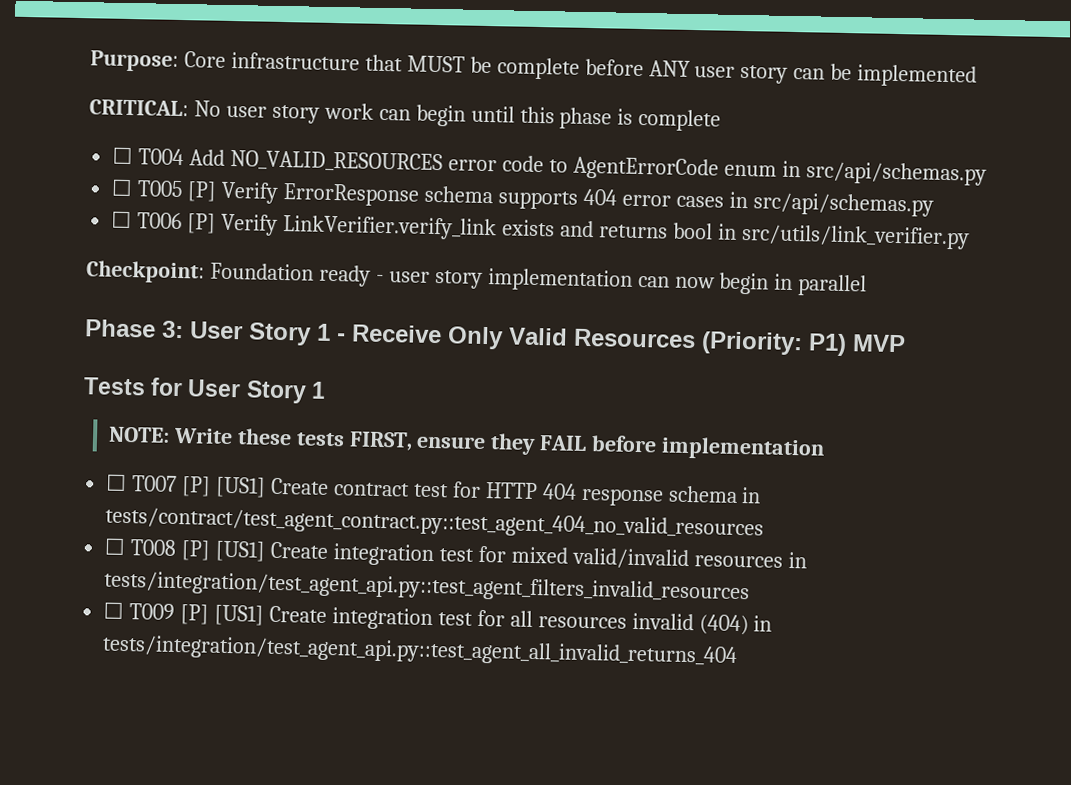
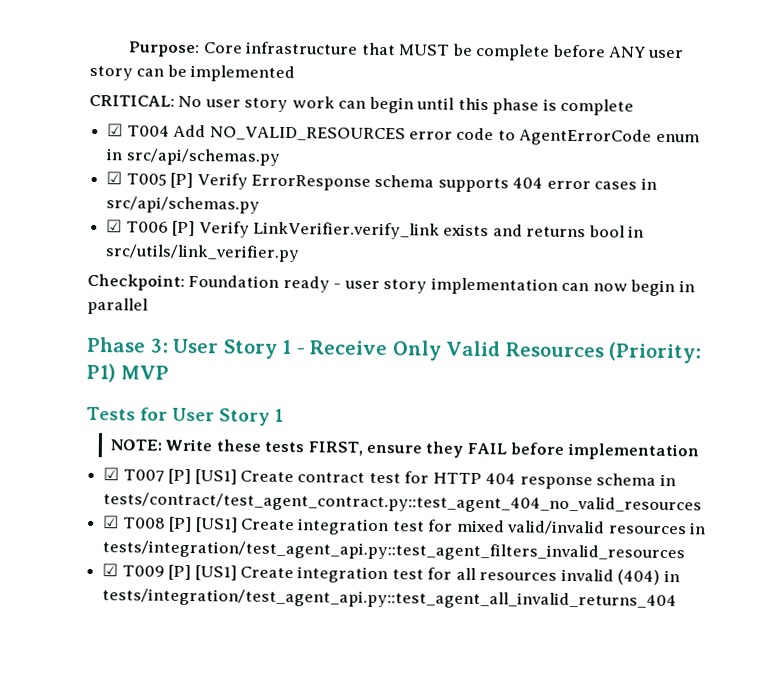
[112,146,134,165] ☐ -> [107,123,124,137] ☑
[111,178,134,197] ☐ -> [106,171,123,185] ☑
[111,210,133,229] ☐ -> [106,219,123,233] ☑
[105,473,128,492] ☐ -> [103,467,120,481] ☑
[104,537,127,556] ☐ -> [103,515,120,529] ☑
[103,601,125,620] ☐ -> [102,563,119,577] ☑

